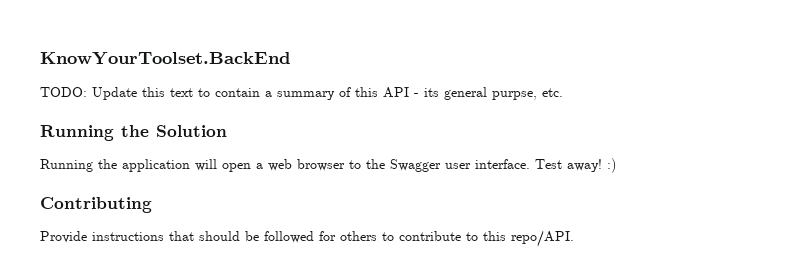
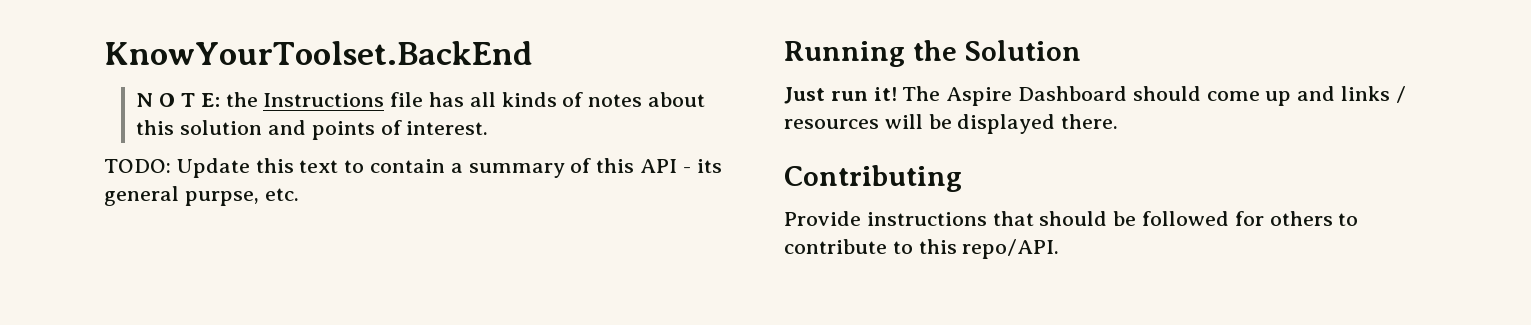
(290, 58) none -> [136,92,705,107] [136,120,489,140] // N O T E: the Instructions file has all kinds of notes about this solution and points of interest.
[40,158,616,173] Running the application will open a web browser to the Swagger user interface. Test away! :) -> [784,86,1406,106] [784,114,1119,134] Just run it! The Aspire Dashboard should come up and links / resources will be displayed there.

